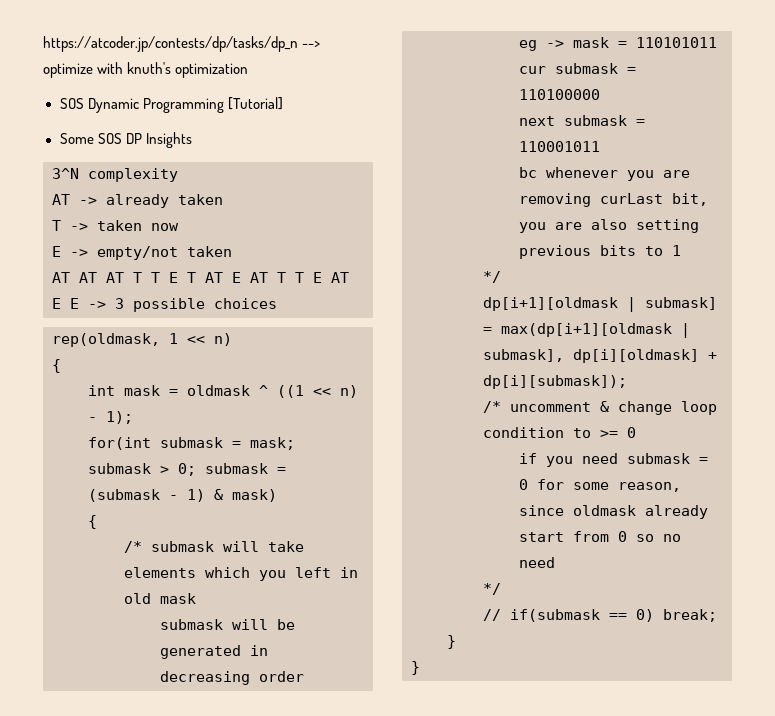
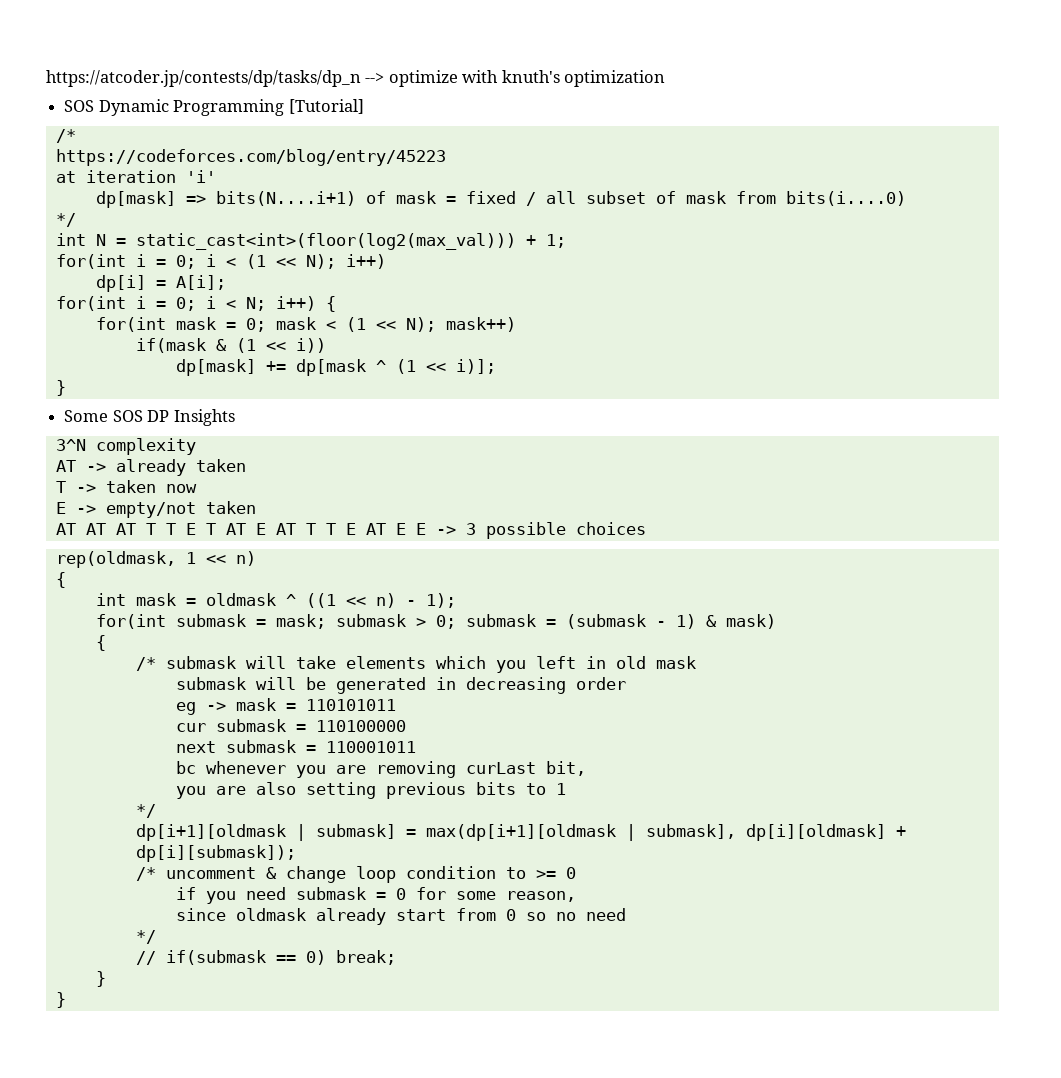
(283, 103) none -> [55,129,76,143] [55,149,446,166] [55,170,216,183] [95,191,906,208] [55,213,76,227] [55,233,566,250] [55,254,386,269] [95,275,226,292] [55,296,336,312] [95,317,516,332] [135,338,326,353] [175,359,496,376] [55,380,66,396] // /* // https://codeforces.com/blog/entry/45223 // at iteration 'i' // dp[mask] => bits(N....i+1) of mask = fixed / all subset of mask from bits(i....0) // */ // int N = static_cast<int>(floor(log2(max_val))) + 1; // for(int i = 0; i < (1 << N); i++) // dp[i] = A[i]; // for(int i = 0; i < N; i++) { // for(int mask = 0; mask < (1 << N); mask++) // if(mask & (1 << i)) // dp[mask] += dp[mask ^ (1 << i)]; // }

